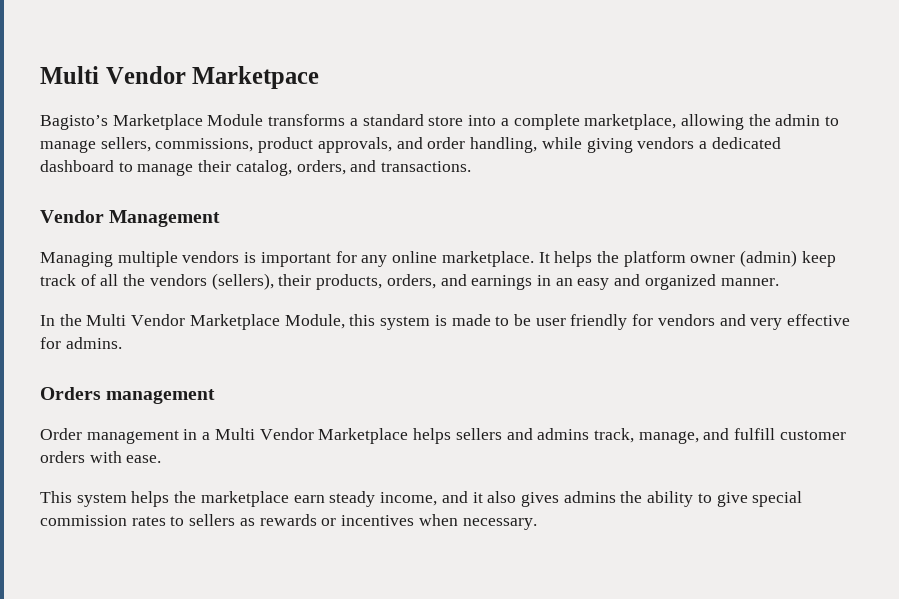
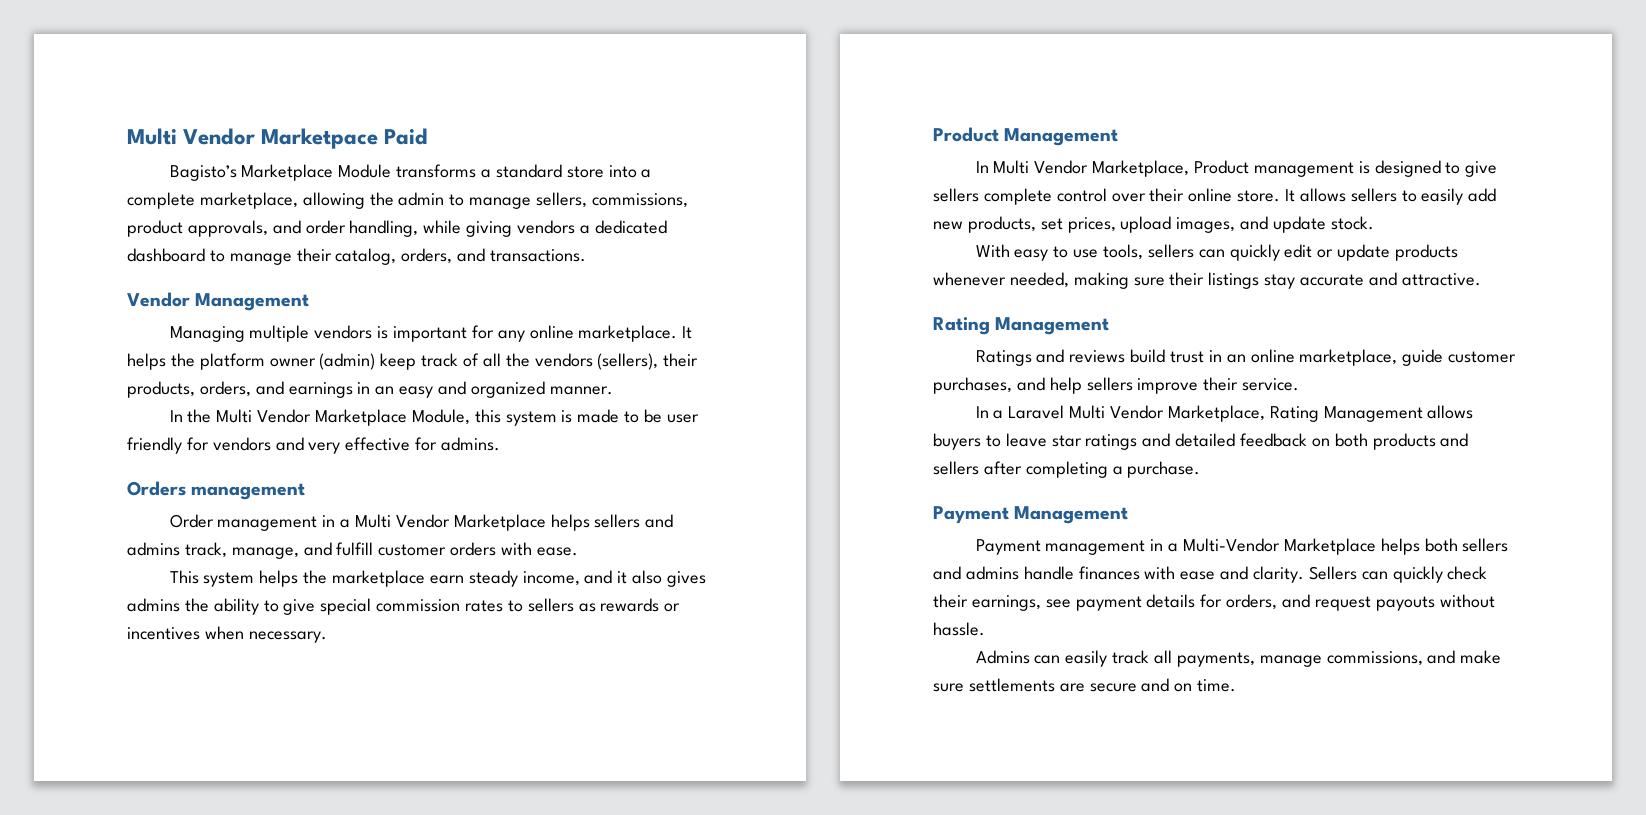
(320, 77) none -> [384,128,429,145] Paid
(537, 524) none -> [933,127,1119,146] [975,160,1498,177] [933,188,1497,205] [933,216,1374,233] [975,244,1458,261] [933,272,1481,289] [933,317,1110,335] [975,349,1517,366] [933,377,1300,394] [975,405,1474,422] [933,433,1469,450] [933,461,1201,478] [933,506,1129,524] [975,538,1509,555] [933,566,1488,583] [933,594,1495,611] [933,622,985,636] [975,650,1502,667] [933,678,1237,692] // Product Management // In Multi Vendor Marketplace, Product management is designed to give sellers complete control over their online store. It allows sellers to easily add new products, set prices, upload images, and update stock. // With easy to use tools, sellers can quickly edit or update products whenever needed, making sure their listings stay accurate and attractive. // Rating Management // Ratings and reviews build trust in an online marketplace, guide customer purchases, and help sellers improve their service. // In a Laravel Multi Vendor Marketplace, Rating Management allows buyers to leave star ratings and detailed feedback on both products and sellers after completing a purchase. // Payment Management // Payment management in a Multi-Vendor Marketplace helps both sellers and admins handle finances with ease and clarity. Sellers can quickly check their earnings, see payment details for orders, and request payouts without hassle. // Admins can easily track all payments, manage commissions, and make sure settlements are secure and on time.

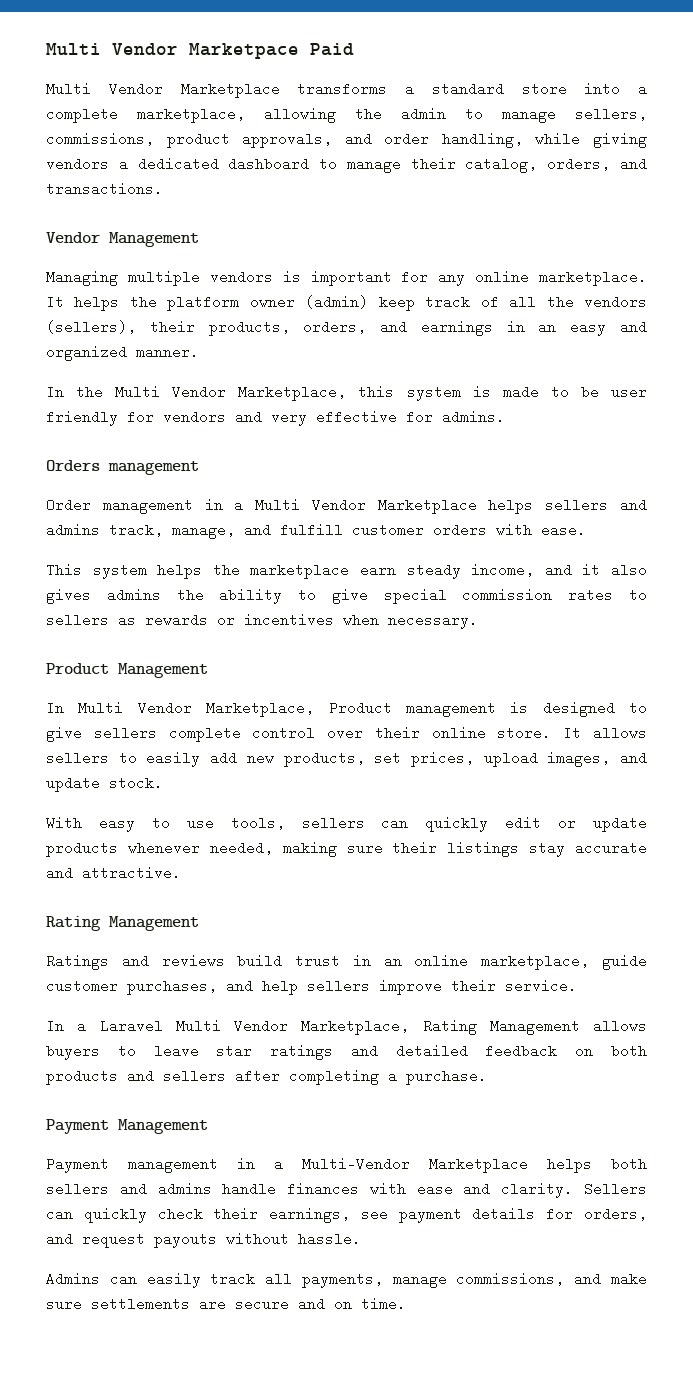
[169,164,392,181] Bagisto’s Marketplace Module -> [46,82,280,98] Multi Vendor Marketplace
[314,409,470,426] Marketplace Module, -> [238,385,347,401] Marketplace,

